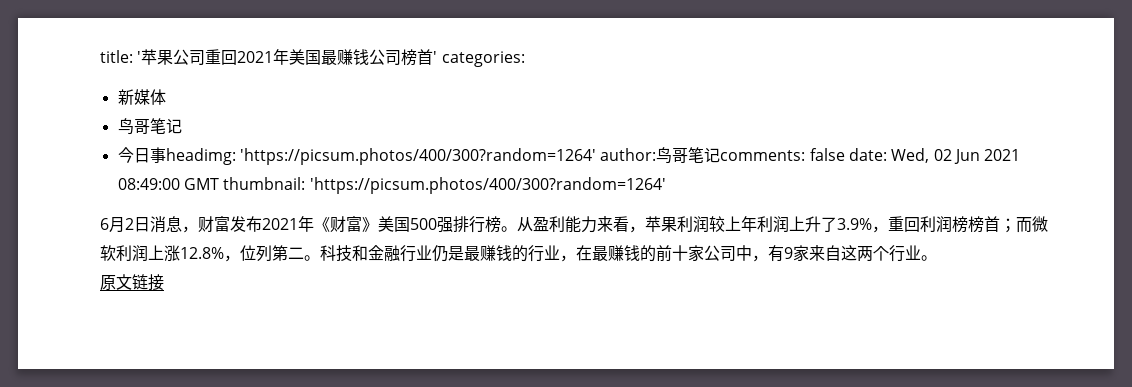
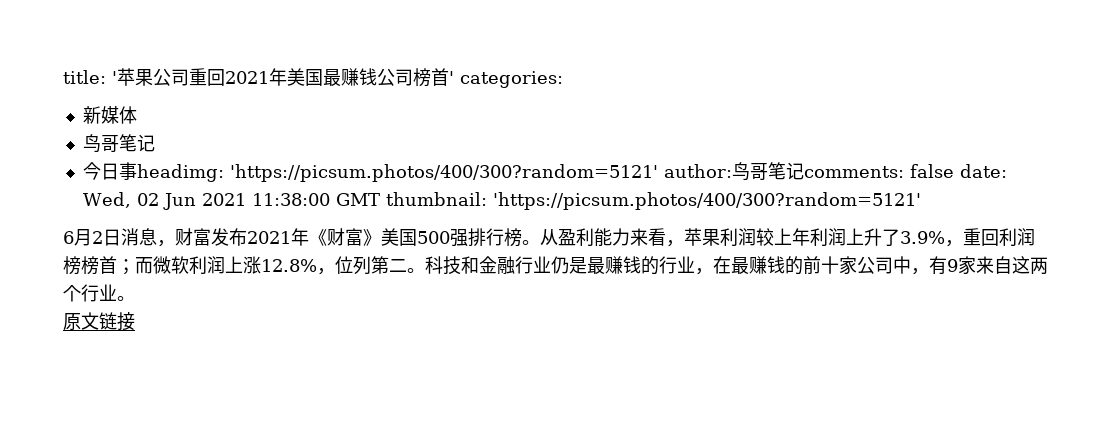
[239,148,596,165] 'https://picsum.photos/400/300?random=1264' -> [229,164,658,182] 'https://picsum.photos/400/300?random=5121'
[117,178,180,190] 08:49:00 -> [251,193,330,206] 11:38:00
[309,177,666,194] 'https://picsum.photos/400/300?random=1264' -> [492,192,921,210] 'https://picsum.photos/400/300?random=5121'

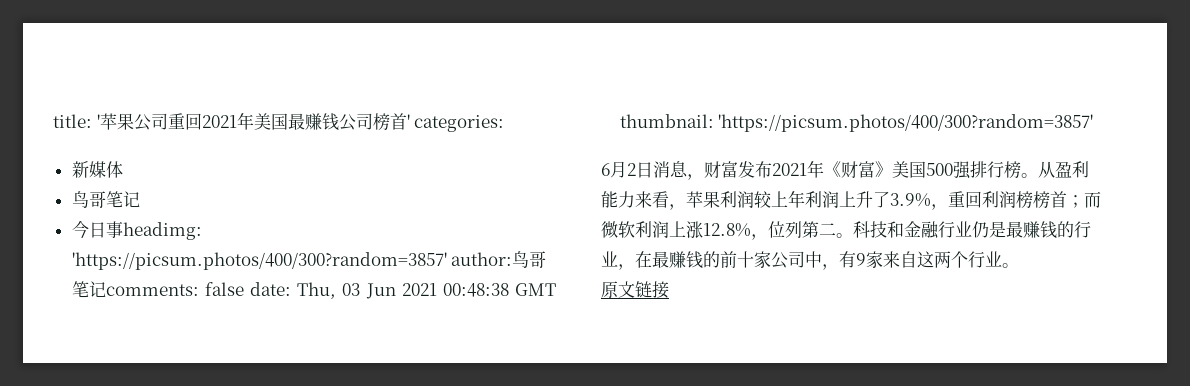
[229,164,658,182] 'https://picsum.photos/400/300?random=5121' -> [71,252,447,270] 'https://picsum.photos/400/300?random=3857'
[82,192,159,208] Wed, 02 -> [297,282,361,299] Thu, 03
[251,193,330,206] 11:38:00 -> [442,283,509,297] 00:48:38
[492,192,921,210] 'https://picsum.photos/400/300?random=5121' -> [718,114,1094,132] 'https://picsum.photos/400/300?random=3857'

